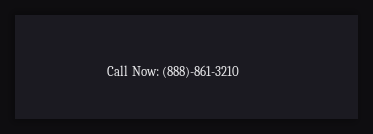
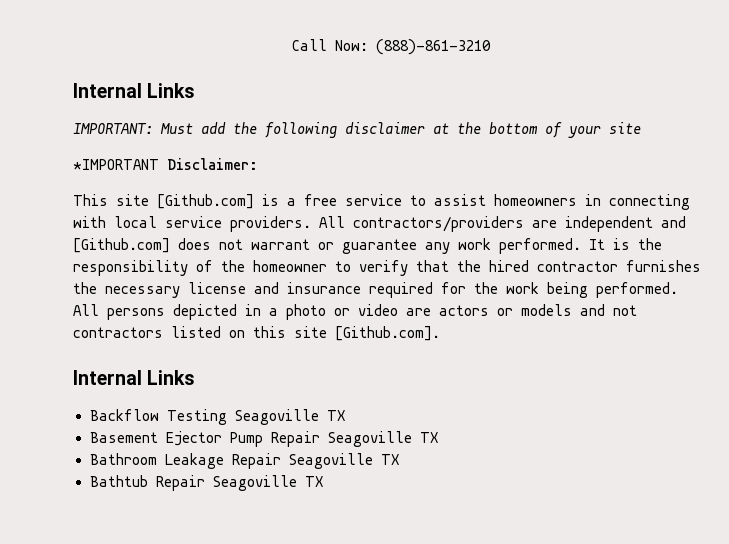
(240, 71) none -> [73,83,196,98] [73,122,641,138] [73,158,258,170] [73,194,690,210] [73,216,686,232] [73,238,662,254] [73,260,701,276] [73,282,678,298] [73,304,637,320] [73,326,440,341] [73,370,196,385] [89,409,345,425] [89,431,438,447] [89,453,399,469] [89,475,323,491] // Internal Links // IMPORTANT: Must add the following disclaimer at the bottom of your site // *IMPORTANT Disclaimer: // This site [Github.com] is a free service to assist homeowners in connecting with local service providers. All contractors/providers are independent and [Github.com] does not warrant or guarantee any work performed. It is the responsibility of the homeowner to verify that the hired contractor furnishes the necessary license and insurance required for the work being performed. All persons depicted in a photo or video are actors or models and not contractors listed on this site [Github.com]. // Internal Links // Backflow Testing Seagoville TX // Basement Ejector Pump Repair Seagoville TX // Bathroom Leakage Repair Seagoville TX // Bathtub Repair Seagoville TX

